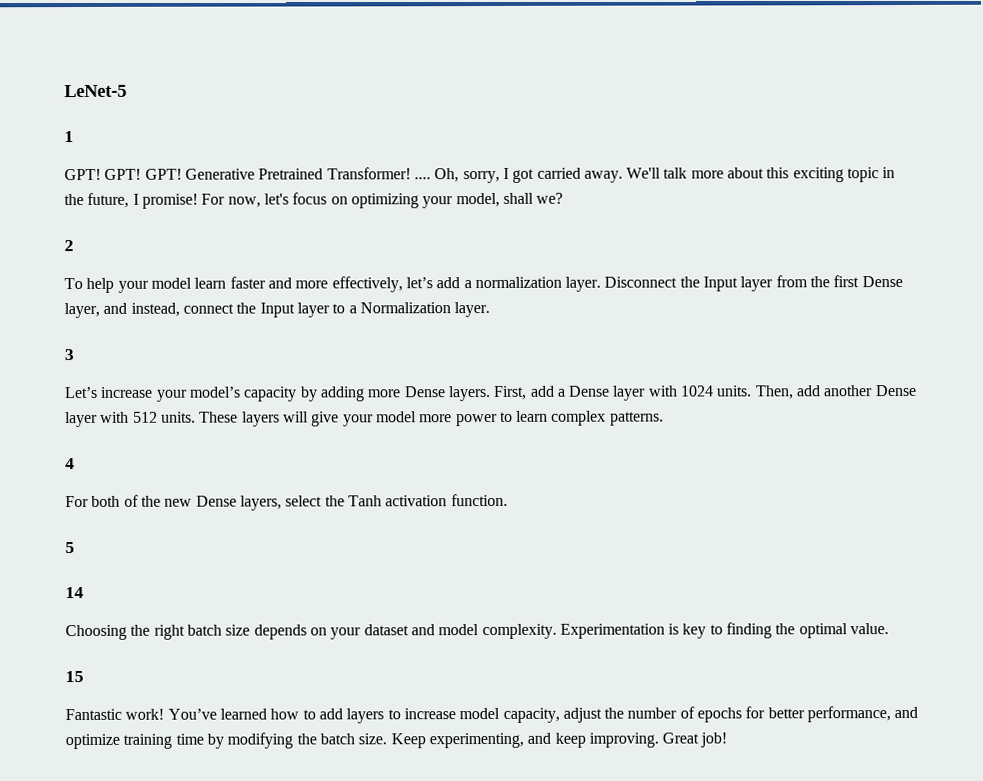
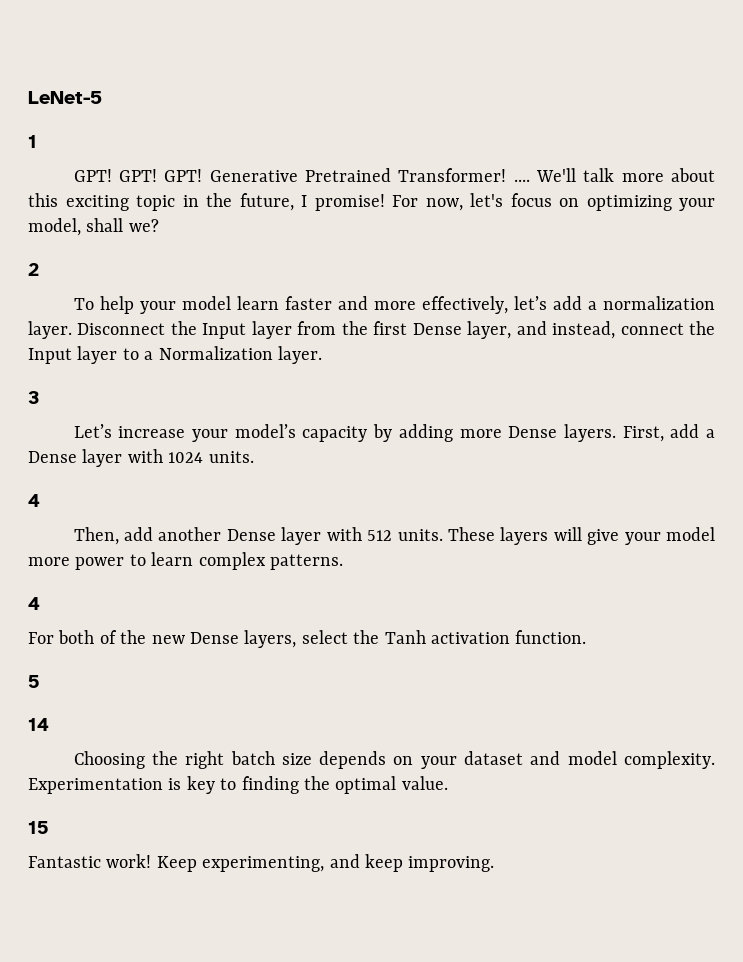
[434,167,623,184] Oh, sorry, I got carried away. -> (530, 180) none
(753, 391) none -> [28,494,40,507] // 4 //
[167,706,919,724] [65,732,388,750] You’ve learned how to add layers to increase model capacity, adjust the number of epochs for better performance, and optimize training time by modifying the batch size. -> (152, 861) none
[662,732,728,748] Great job! -> (495, 864) none

